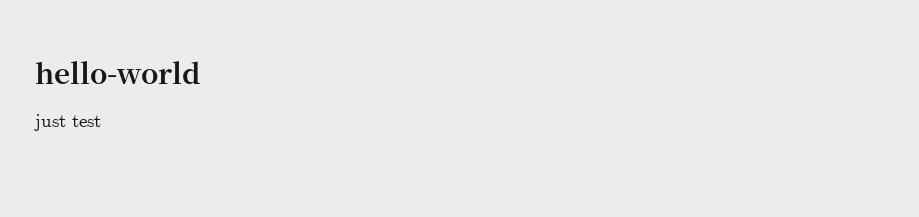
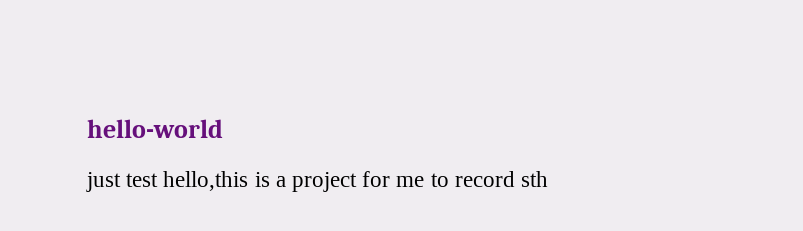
(101, 121) none -> [163,171,549,192] hello,this is a project for me to record sth

